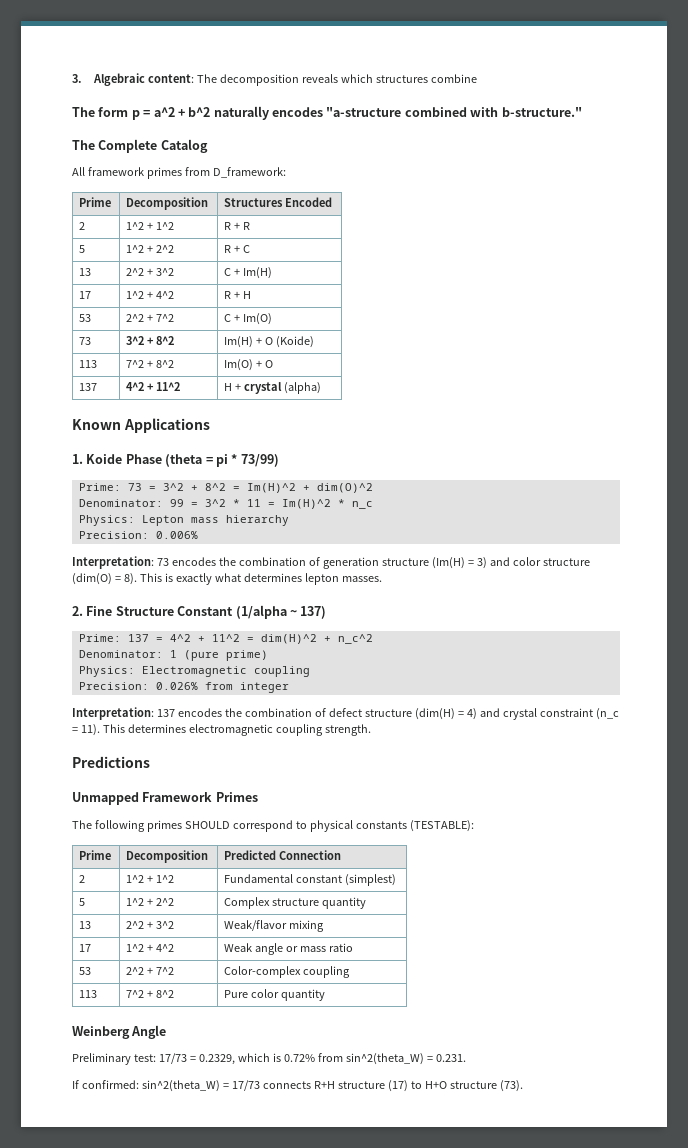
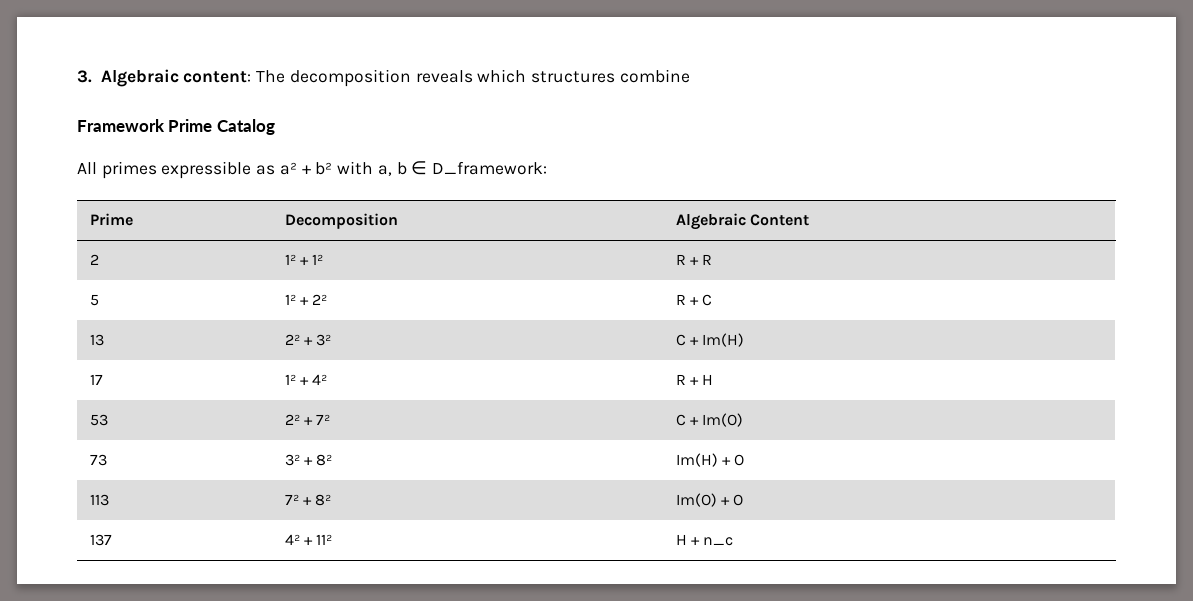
[72,106,582,120] [72,139,208,153] [72,167,210,179] The form p = a^2 + b^2 naturally encodes "a-structure combined with b-structure." // The Complete Catalog // All framework primes from -> [77,119,275,135] [77,161,428,179] Framework Prime Catalog // All primes expressible as a² + b² with a, b ∈
[224,197,333,207] [79,222,86,230] [126,222,175,230] Structures Encoded // 2 | 1^2 + 1^2 -> [675,213,810,230] [89,254,99,265] [284,254,324,265] Algebraic Content // 2 | 1² + 1²
[126,245,175,253] 1^2 + 2^2 -> [284,294,328,305] 1² + 2²
[126,268,175,276] 2^2 + 3^2 -> [284,334,332,346] 2² + 3²
[126,291,175,299] 1^2 + 4^2 -> [284,374,328,385] 1² + 4²
[126,314,175,322] 2^2 + 7^2 -> [284,414,331,425] 2² + 7²
[126,336,175,345] 3^2 + 8^2 -> [284,454,333,466] 3² + 8²
[276,336,315,348] [79,360,98,368] [126,360,175,368] (Koide) // 113 | 7^2 + 8^2 -> [89,494,109,506] [284,494,332,506] // 113 | 7² + 8²
[126,382,181,391] 4^2 + 11^2 -> [284,534,333,545] 4² + 11²
[244,382,322,394] [72,418,210,433] [72,454,279,467] [78,483,373,493] [78,499,373,509] [78,515,289,526] [78,531,198,539] [72,556,590,569] [72,573,382,585] [72,605,327,619] [78,634,373,644] [78,650,268,661] [78,666,310,677] [78,682,289,693] [72,707,619,720] [72,724,371,736] [72,756,150,768] [72,792,258,805] [72,820,474,832] [79,850,112,860] [126,850,209,863] [224,850,342,860] [79,875,86,883] [126,875,175,883] [224,874,397,886] [79,898,86,906] [126,898,175,906] [224,897,367,909] [79,921,92,929] [126,921,175,929] [224,920,325,932] [79,944,92,952] [126,944,175,952] [224,943,354,955] [79,967,92,975] [126,967,175,975] [224,966,351,978] [79,990,98,998] [126,990,175,998] [224,989,326,1001] [72,1025,167,1039] [72,1053,466,1065] [72,1080,523,1092] crystal (alpha) // Known Applications // 1. Koide Phase (theta = pi * 73/99) // Prime: 73 = 3^2 + 8^2 = Im(H)^2 + dim(O)^2 // Denominator: 99 = 3^2 * 11 = Im(H)^2 * n_c // Physics: Lepton mass hierarchy // Precision: 0.006% // Interpretation: 73 encodes the combination of generation structure (Im(H) = 3) and color structure (dim(O) = 8). This is exactly what determines lepton masses. // 2. Fine Structure Constant (1/alpha ~ 137) // Prime: 137 = 4^2 + 11^2 = dim(H)^2 + n_c^2 // Denominator: 1 (pure prime) // Physics: Electromagnetic coupling // Precision: 0.026% from integer // Interpretation: 137 encodes the combination of defect structure (dim(H) = 4) and crystal constraint (n_c = 11). This determines electromagnetic coupling strength. // Predictions // Unmapped Framework Primes // The following primes SHOULD correspond to physical constants (TESTABLE): // Prime | Decomposition | Predicted Connection // 2 | 1^2 + 1^2 | Fundamental constant (simplest) // 5 | 1^2 + 2^2 | Complex structure quantity // 13 | 2^2 + 3^2 | Weak/flavor mixing // 17 | 1^2 + 4^2 | Weak angle or mass ratio // 53 | 2^2 + 7^2 | Color-complex coupling // 113 | 7^2 + 8^2 | Pure color quantity // Weinberg Angle // Preliminary test: 17/73 = 0.2329, which is 0.72% from sin^2(theta_W) = 0.231. // If confirmed: sin^2(theta_W) = 17/73 connects R+H structure (17) to H+O structure (73). -> [703,537,734,546] n_c

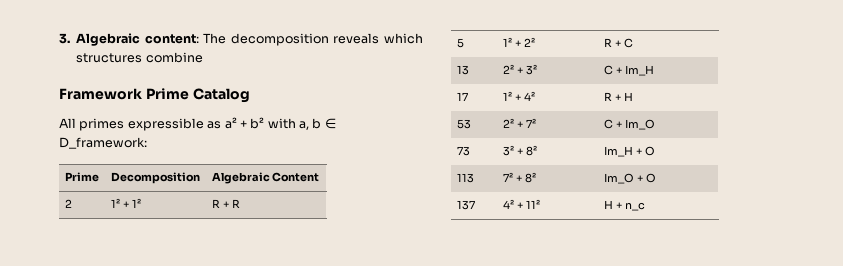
[702,333,745,347] Im(H) -> [624,65,654,76] Im_H
[702,413,744,427] Im(O) -> [624,119,655,130] Im_O
[675,453,718,467] Im(H) -> [603,146,633,157] Im_H
[675,493,717,507] Im(O) -> [603,173,634,184] Im_O

